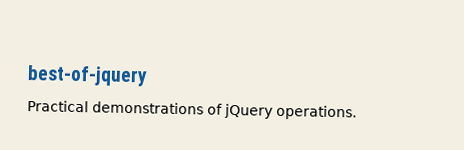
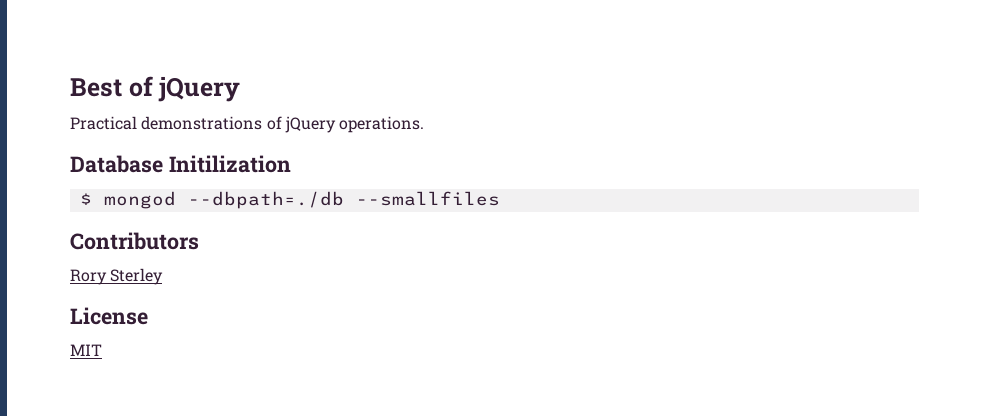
[27,65,148,87] best-of-jquery -> [70,76,240,102] Best of jQuery
(357, 112) none -> [70,155,291,173] [79,191,500,209] [70,232,199,250] [70,268,164,285] [70,307,148,325] [70,344,102,356] // Database Initilization // $ mongod --dbpath=./db --smallfiles // Contributors // Rory Sterley // License // MIT

